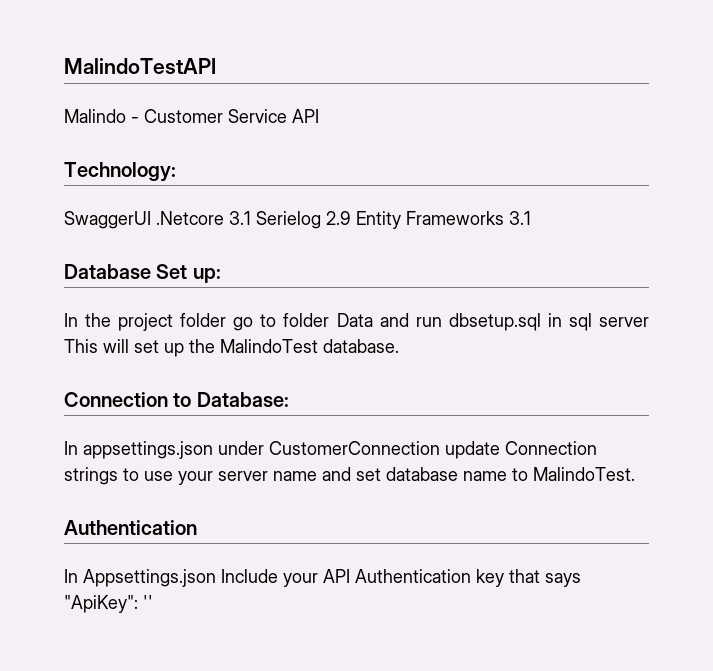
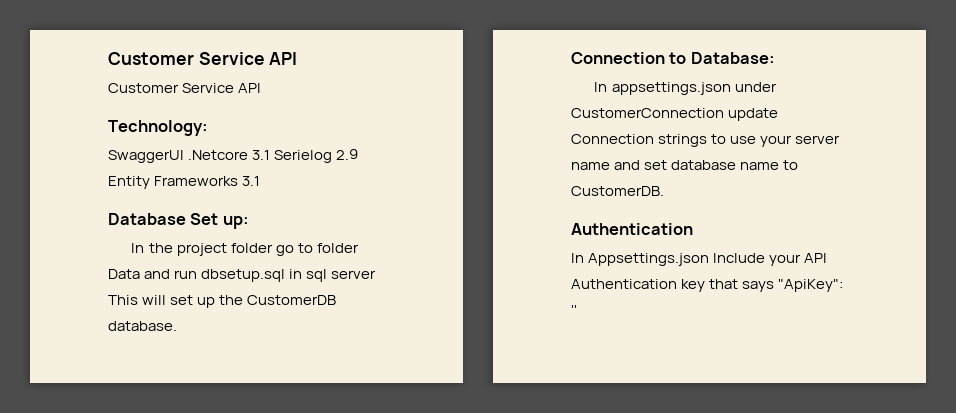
[64,58,216,74] [64,109,139,123] MalindoTestAPI // Malindo - -> [108,52,298,65] Customer Service API //
[220,339,318,353] MalindoTest -> [247,295,337,305] CustomerDB
[533,467,635,481] MalindoTest. -> [571,186,664,196] CustomerDB.

